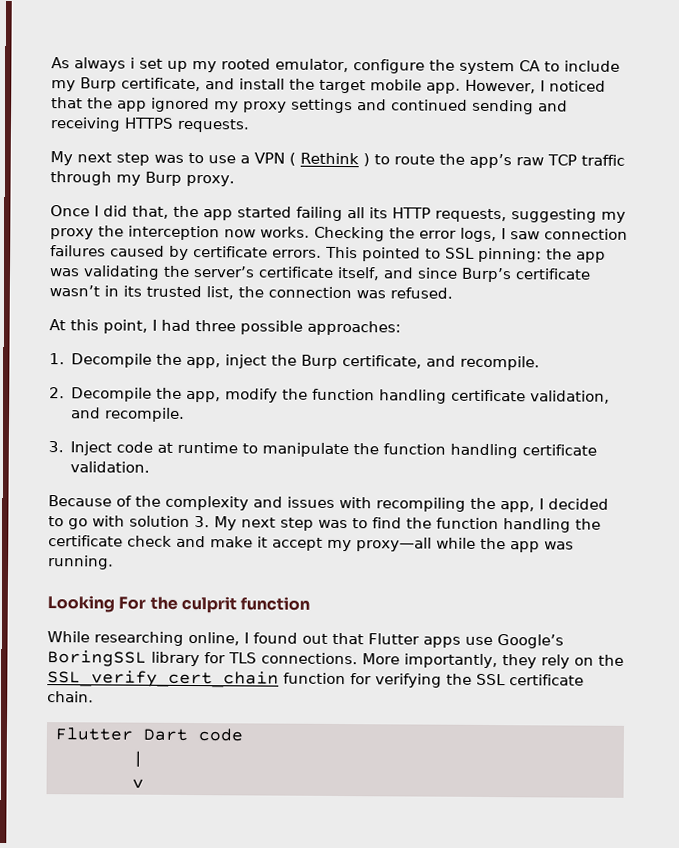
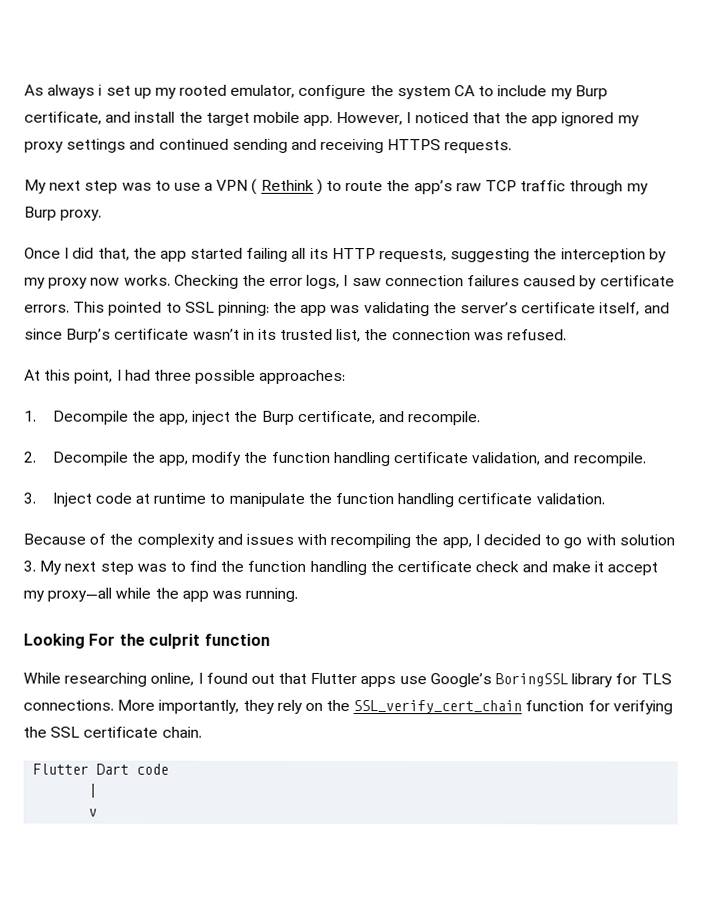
[601,211,626,223] [50,225,220,241] my proxy the interception -> [533,248,667,263] [24,277,89,289] the interception by my proxy

